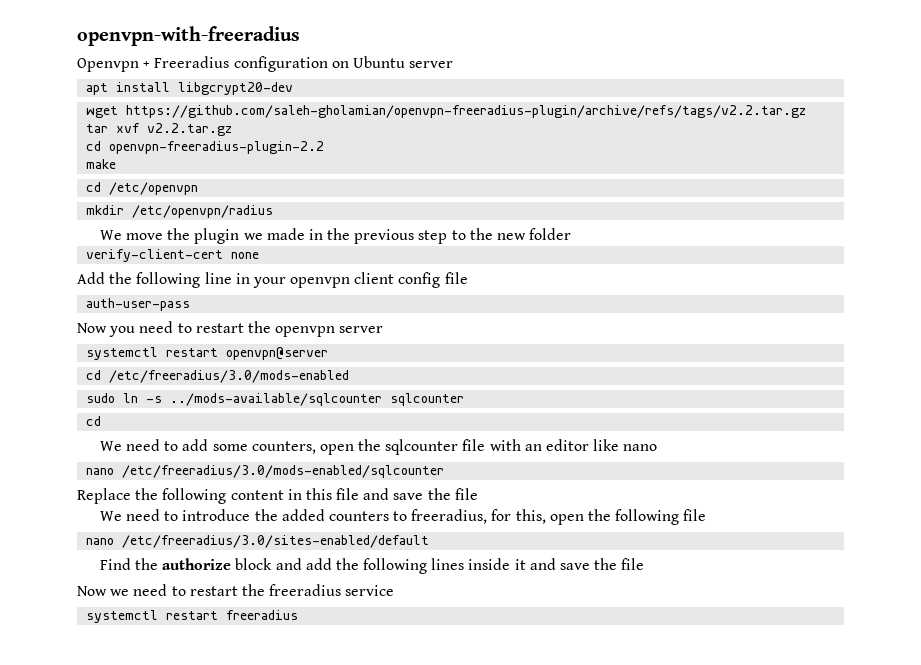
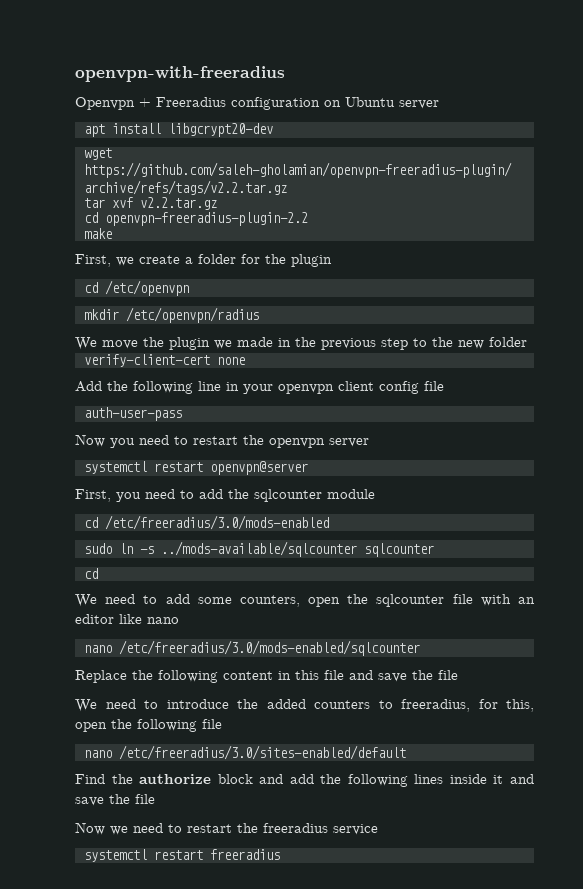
(117, 164) none -> [75,254,332,267] // First, we create a folder for the plugin
(329, 353) none -> [75,489,375,502] // First, you need to add the sqlcounter module

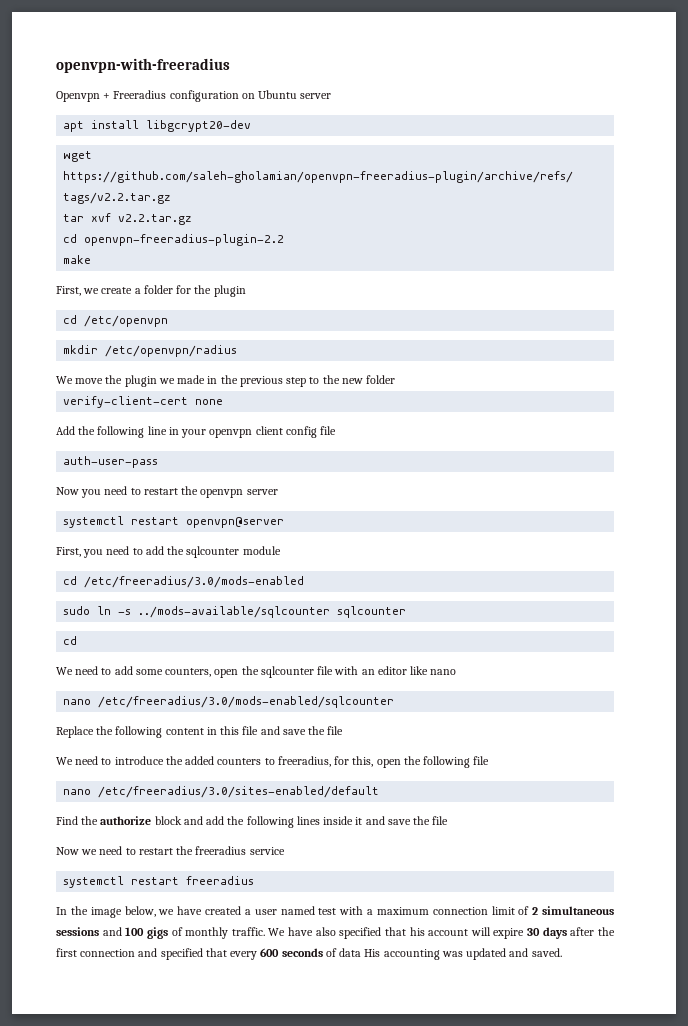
(280, 854) none -> [56,906,614,918] [56,927,616,939] [56,948,562,960] // In the image below, we have created a user named test with a maximum connection limit of 2 simultaneous sessions and 100 gigs of monthly traffic. We have also specified that his account will expire 30 days after the first connection and specified that every 600 seconds of data His accounting was updated and saved.

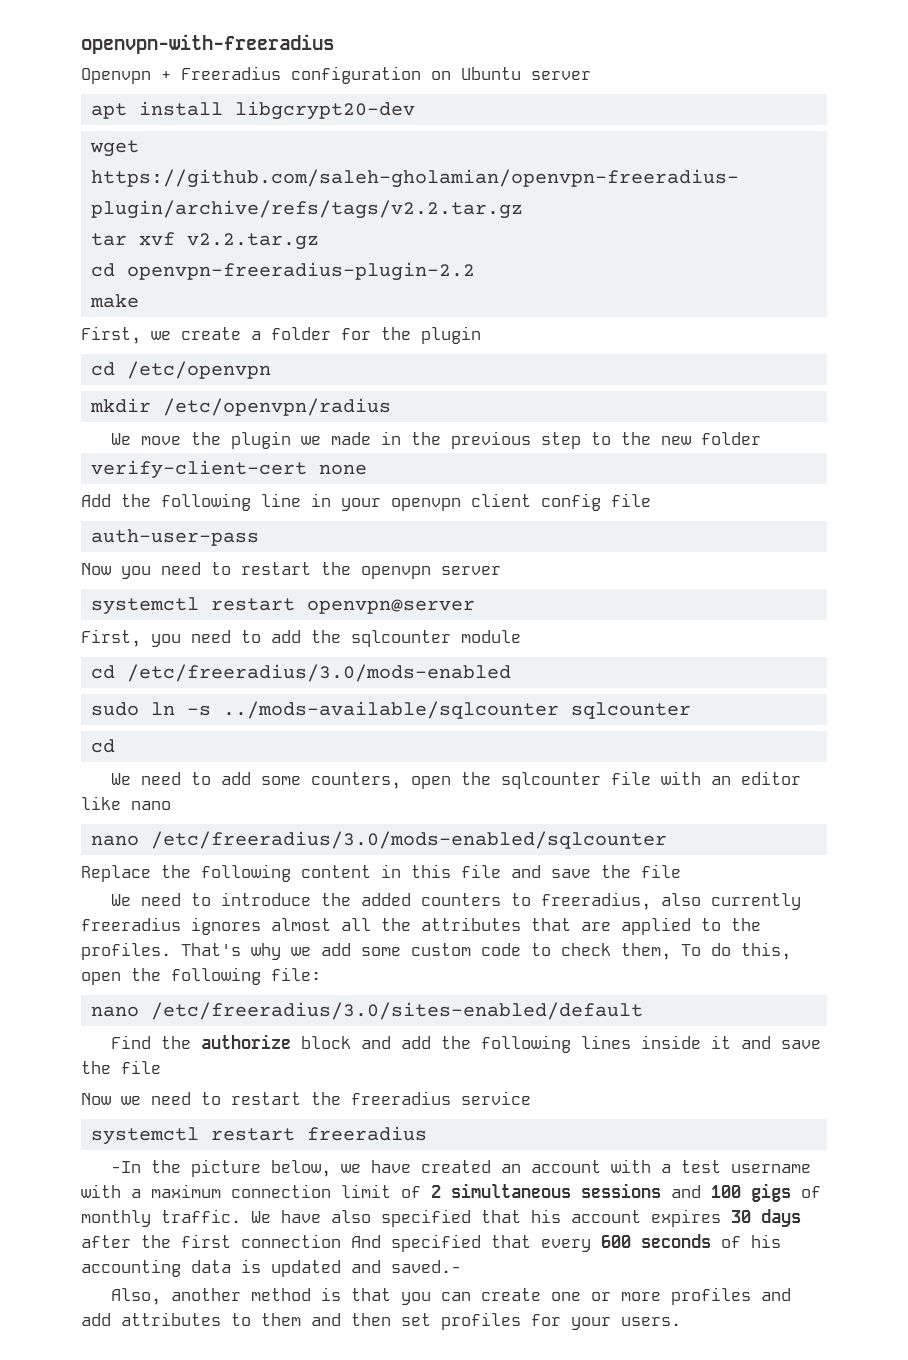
[334,756,350,765] for -> [661,893,802,910] [81,917,761,935] [81,942,731,960] also currently freeradius ignores almost all the attributes that are applied to the profiles. That's why we add some custom code to check them, To do
[473,756,490,765] file -> [271,967,321,981] file:
[56,906,122,918] In the image -> [111,1159,262,1177] -In the picture
[244,906,337,915] a user named test -> [501,1159,812,1173] an account with a test username
[470,927,525,939] will expire -> [651,1209,721,1227] expires
[138,948,158,957] and -> [351,1235,381,1248] And
[339,948,562,960] data His accounting was updated and saved. -> [751,1234,781,1248] [81,1259,461,1277] [111,1287,792,1305] [81,1312,681,1330] his accounting data is updated and saved.- // Also, another method is that you can create one or more profiles and add attributes to them and then set profiles for your users.

